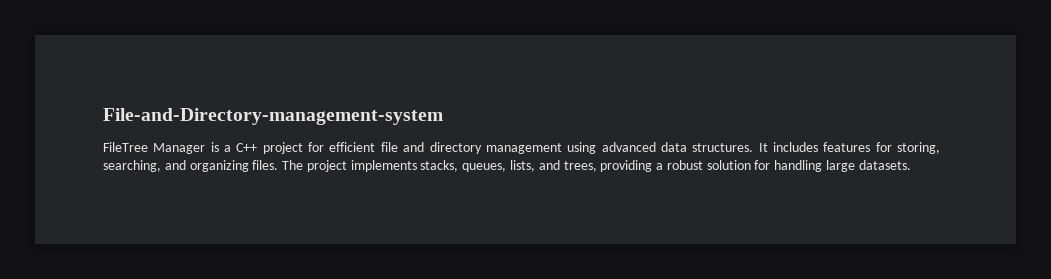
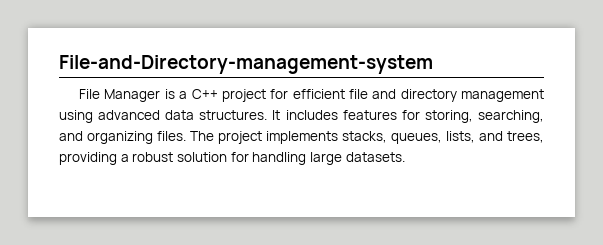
[103,142,148,152] FileTree -> [79,89,101,99] File

